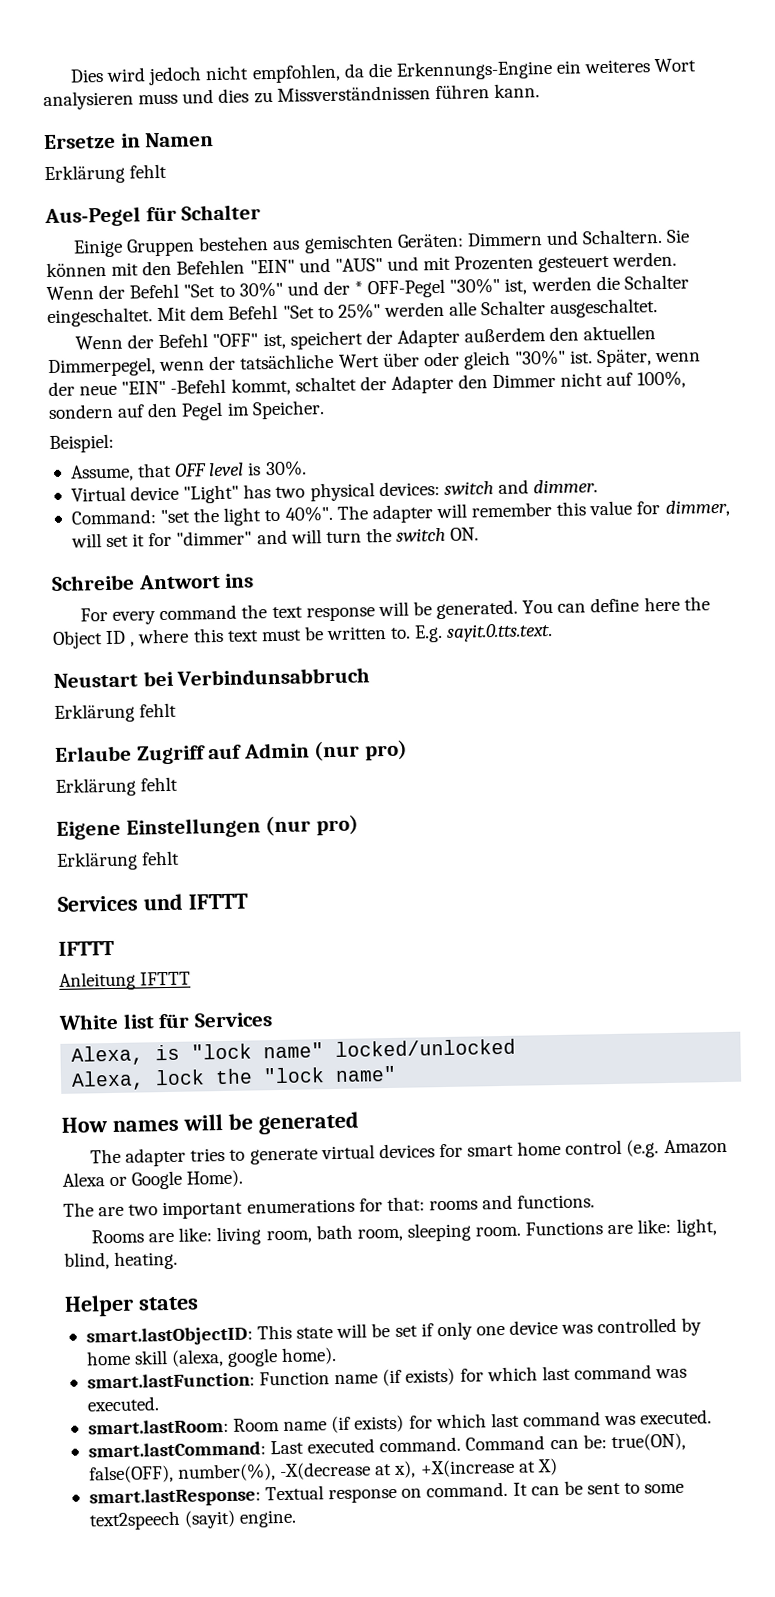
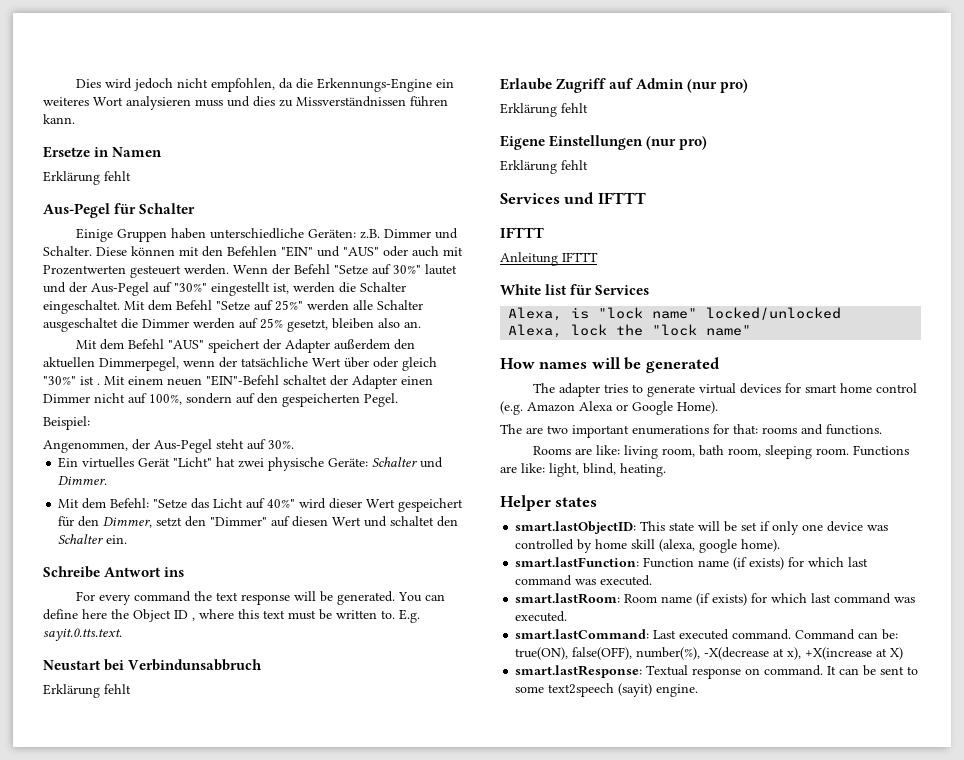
[198,228,691,254] bestehen aus gemischten Geräten: Dimmern und Schaltern. Sie -> [170,228,458,239] [43,246,127,256] haben unterschiedliche Geräten: z.B. Dimmer und Schalter. Diese
[386,255,535,271] und mit Prozenten -> [383,246,463,257] [43,265,126,275] oder auch mit Prozentwerten
[183,277,501,299] "Set to 30%" und der * OFF-Pegel "30%" -> [334,264,457,275] [43,282,270,296] "Setze auf 30%" lautet und der Aus-Pegel auf "30%" eingestellt
[282,305,334,319] "Set to -> [216,300,273,311] "Setze auf
[550,298,659,318] [75,332,286,350] ausgeschaltet. // Wenn der Befehl "OFF" ist, -> [43,318,421,332] [75,339,204,350] ausgeschaltet die Dimmer werden auf 25% gesetzt, bleiben also an. // Mit dem Befehl "AUS"
[569,349,702,368] [48,377,291,397] ist. Später, wenn der neue "EIN" -Befehl kommt, -> [80,375,279,386] ist . Mit einem neuen "EIN"-Befehl
[458,374,489,389] den -> [401,376,433,385] einen
[181,400,325,421] [49,433,114,454] [69,460,307,482] [70,479,599,504] [70,499,730,526] [70,527,480,548] Pegel im Speicher. // Beispiel: // Assume, that OFF level is 30%. // Virtual device "Light" has two physical devices: switch and dimmer. // Command: "set the light to 40%". The adapter will remember this value for dimmer, will set it for "dimmer" and will turn the switch ON. -> [282,393,398,407] [43,416,90,430] [43,439,294,453] [58,457,444,471] [58,476,108,485] [58,498,464,512] [58,516,459,528] [58,534,128,544] gespeicherten Pegel. // Beispiel: // Angenommen, der Aus-Pegel steht auf 30%. // Ein virtuelles Gerät "Licht" hat zwei physische Geräte: Schalter und Dimmer. // Mit dem Befehl: "Setze das Licht auf 40%" wird dieser Wert gespeichert für den Dimmer, setzt den "Dimmer" auf diesen Wert und schaltet den Schalter ein.

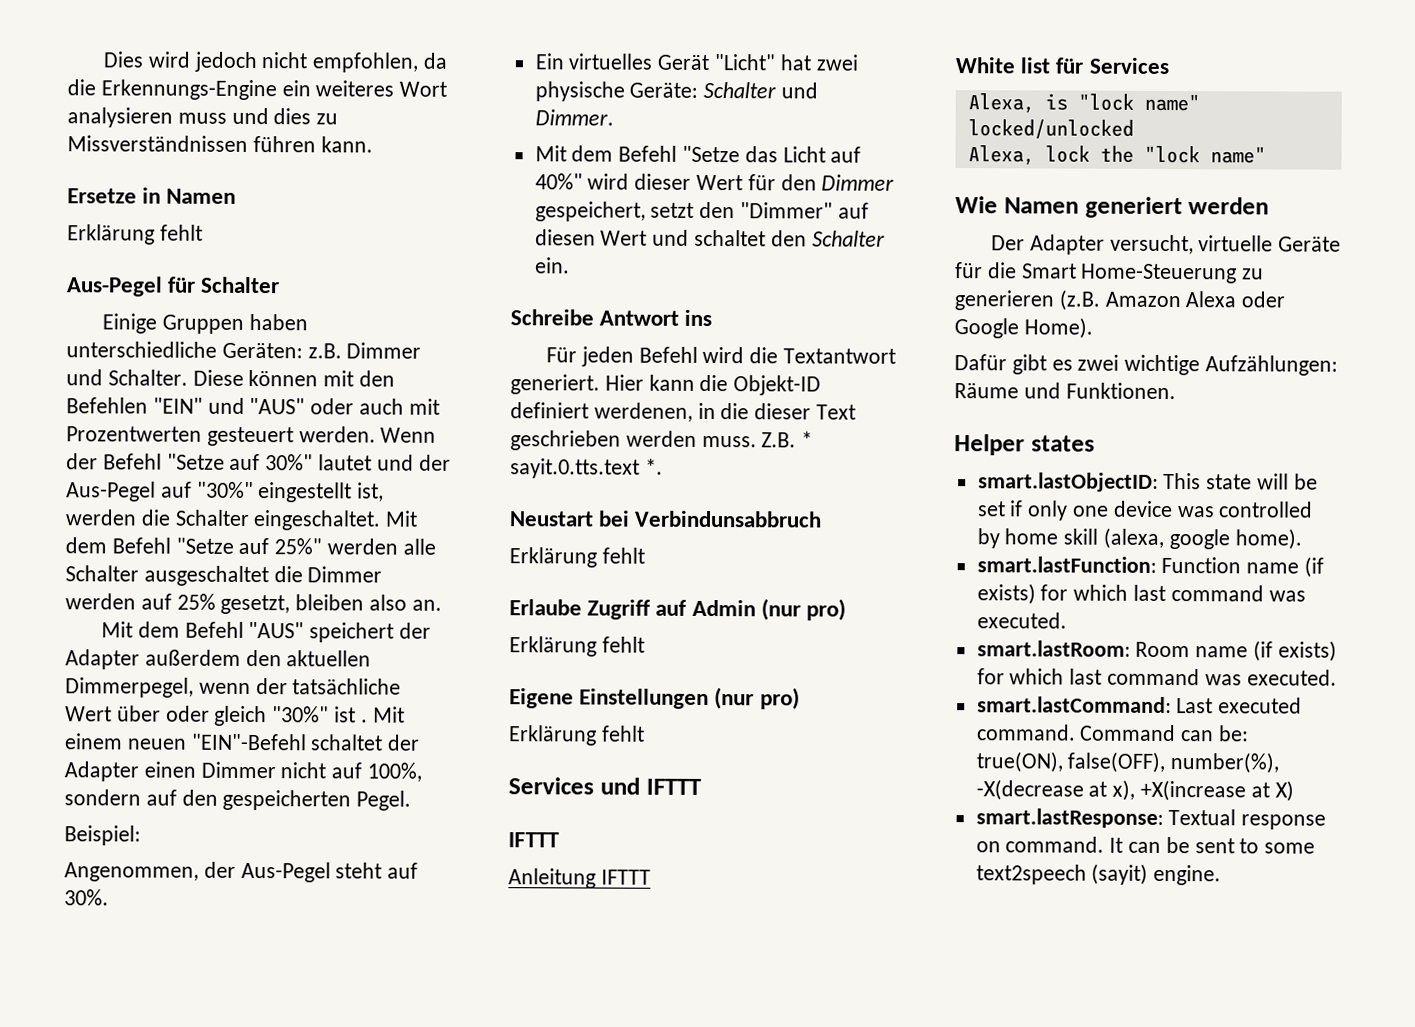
[110,498,150,508] Befehl: -> [618,145,678,162] Befehl
[398,498,464,512] gespeichert -> (744, 182) none
[103,517,153,528] Dimmer, -> [821,174,895,191] [534,201,646,222] Dimmer gespeichert,
[75,591,445,605] [43,609,420,623] [43,628,122,641] For every command the text response will be generated. You can define here the Object ID , where this text must be written to. E.g. sayit.0.tts.text. -> [545,346,896,367] [510,374,822,396] [510,402,857,422] [510,430,814,451] [510,458,663,479] Für jeden Befehl wird die Textantwort generiert. Hier kann die Objekt-ID definiert werdenen, in die dieser Text geschrieben werden muss. Z.B. * sayit.0.tts.text *.
[500,357,720,373] [532,383,917,397] [500,401,523,415] How names will be generated // The adapter tries to generate virtual devices for smart home control (e.g. -> [955,196,1270,219] [990,234,1342,255] [955,262,1265,284] [954,289,1100,311] Wie Namen generiert werden // Der Adapter versucht, virtuelle Geräte für die Smart Home-Steuerung zu generieren (z.B.
[616,404,628,411] or -> [1241,291,1286,308] oder
[500,424,882,438] [532,445,909,459] [500,463,666,477] The are two important enumerations for that: rooms and functions. // Rooms are like: living room, bath room, sleeping room. Functions are like: light, blind, heating. -> [954,354,1339,376] [954,382,1176,400] Dafür gibt es zwei wichtige Aufzählungen: Räume und Funktionen.

